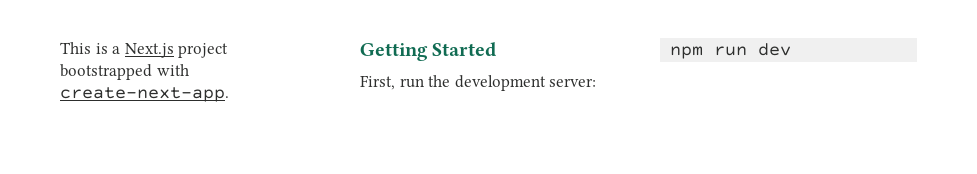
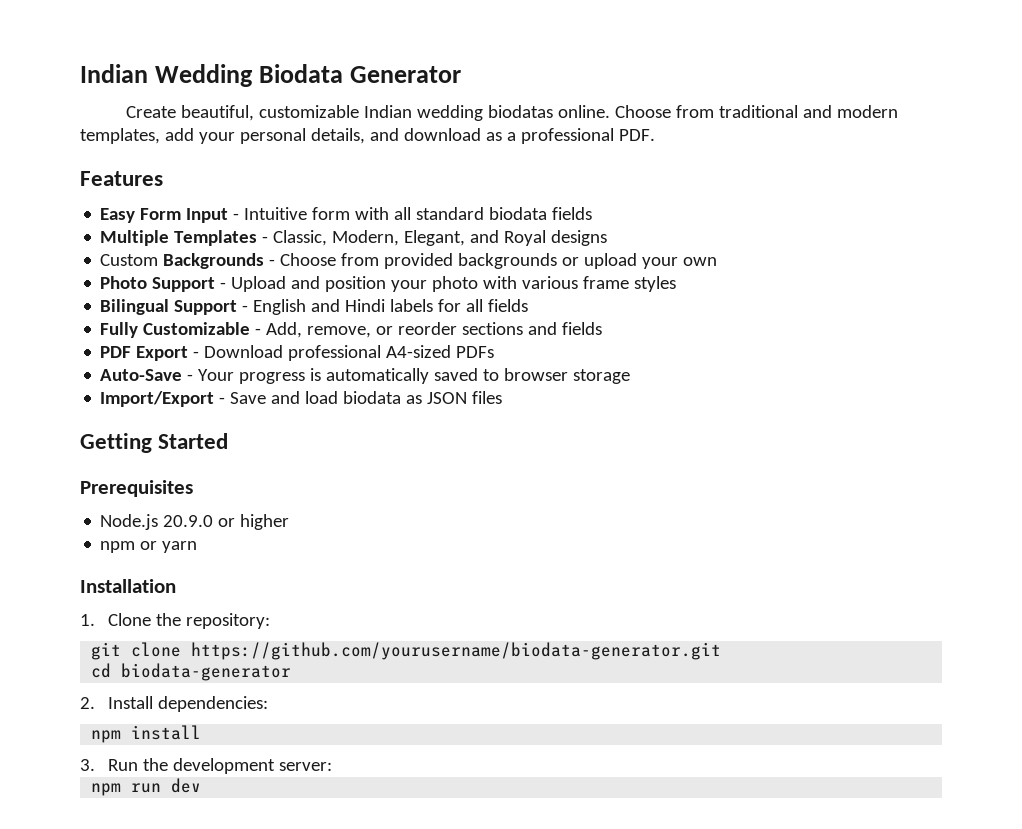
[60,42,229,58] [60,64,189,80] [60,87,229,102] [360,42,497,61] [360,75,424,90] This is a Next.js project bootstrapped with create-next-app. // Getting Started // First, run -> [80,64,462,87] [126,105,899,121] [80,128,655,144] [80,171,163,186] [100,207,593,223] [100,230,608,246] [100,253,718,269] [100,276,677,292] [100,299,529,315] [100,322,603,338] [100,345,495,361] [100,368,631,384] [100,391,503,407] [80,433,229,453] [80,480,193,497] [100,514,290,530] [100,541,198,553] [80,579,176,593] [80,613,271,629] [91,642,722,660] [91,663,292,681] [80,696,269,712] [91,725,202,743] [80,759,139,771] Indian Wedding Biodata Generator // Create beautiful, customizable Indian wedding biodatas online. Choose from traditional and modern templates, add your personal details, and download as a professional PDF. // Features // Easy Form Input - Intuitive form with all standard biodata fields // Multiple Templates - Classic, Modern, Elegant, and Royal designs // Custom Backgrounds - Choose from provided backgrounds or upload your own // Photo Support - Upload and position your photo with various frame styles // Bilingual Support - English and Hindi labels for all fields // Fully Customizable - Add, remove, or reorder sections and fields // PDF Export - Download professional A4-sized PDFs // Auto-Save - Your progress is automatically saved to browser storage // Import/Export - Save and load biodata as JSON files // Getting Started // Prerequisites // Node.js 20.9.0 or higher // npm or yarn // Installation // 1. Clone the repository: // git clone https://github.com/yourusername/biodata-generator.git // cd biodata-generator // 2. Install dependencies: // npm install // 3. Run

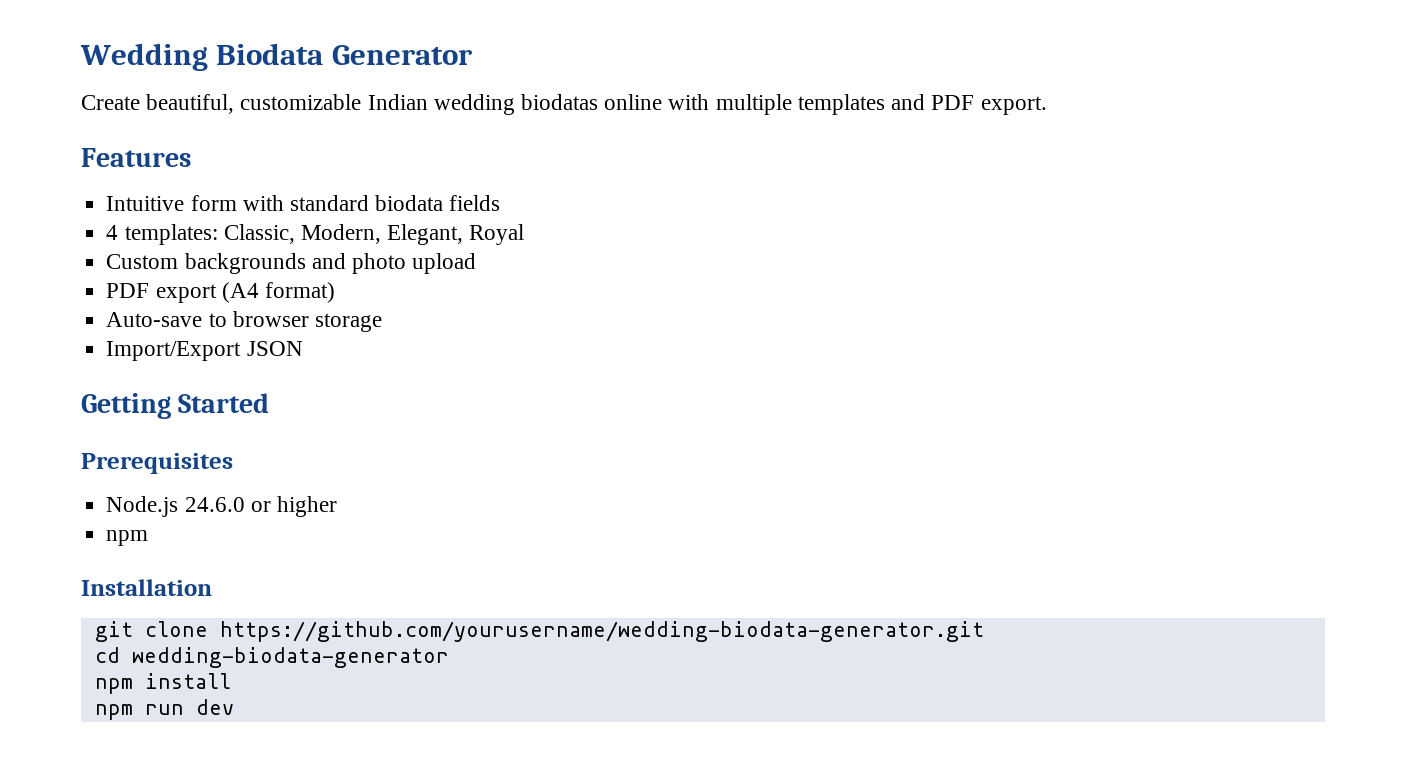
[80,64,148,83] Indian -> (80, 57) none
[558,105,899,118] [80,128,655,144] [80,171,163,186] [100,208,240,223] online. Choose from traditional and modern templates, add your personal details, and download as a professional PDF. // Features // Easy Form Input - -> [604,94,1047,115] [81,148,191,167] online with multiple templates and PDF export. // Features //
[394,207,412,220] all -> (284, 203) none
[100,230,269,246] Multiple Templates - -> [106,224,218,245] 4 templates:
[470,230,500,243] and -> (464, 234) none
[551,230,608,246] designs -> (525, 234) none
[163,253,718,269] [100,276,677,292] [100,299,529,315] [100,322,603,338] [100,345,495,361] [100,368,631,384] [100,391,423,407] Backgrounds - Choose from provided backgrounds or upload your own // Photo Support - Upload and position your photo with various frame styles // Bilingual Support - English and Hindi labels for all fields // Fully Customizable - Add, remove, or reorder sections and fields // PDF Export - Download professional A4-sized PDFs // Auto-Save - Your progress is automatically saved to browser storage // Import/Export - Save and load biodata as -> [184,253,477,274] [106,282,335,303] [106,311,382,332] [106,341,242,361] backgrounds and photo upload // PDF export (A4 format) // Auto-save to browser storage // Import/Export
[472,391,503,404] files -> (303, 348) none
[163,515,214,527] 20.9.0 -> [184,497,245,512] 24.6.0
[140,541,198,553] or yarn -> (149, 538) none
[80,613,271,629] // 1. Clone the repository: -> (212, 587) none
[191,642,722,660] https://github.com/yourusername/biodata-generator.git -> [219,621,984,642] https://github.com/yourusername/wedding-biodata-generator.git
[121,663,292,681] [80,696,269,712] [91,725,202,743] [80,758,333,774] biodata-generator // 2. Install dependencies: // npm install // 3. Run the development server: -> [131,647,449,668] [94,673,231,694] wedding-biodata-generator // npm install

